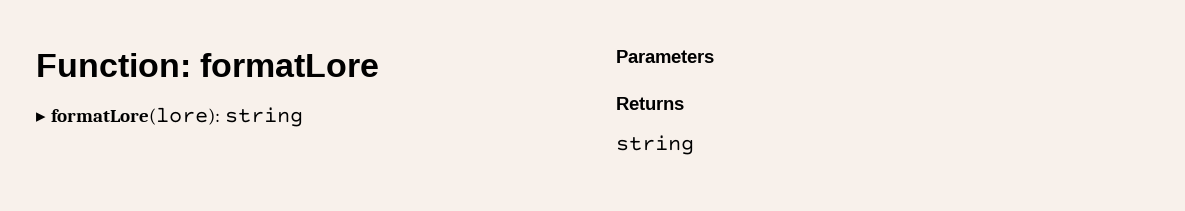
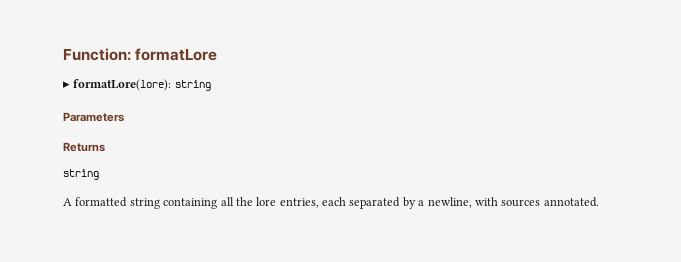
(694, 145) none -> [63,197,599,209] // A formatted string containing all the lore entries, each separated by a newline, with sources annotated.

